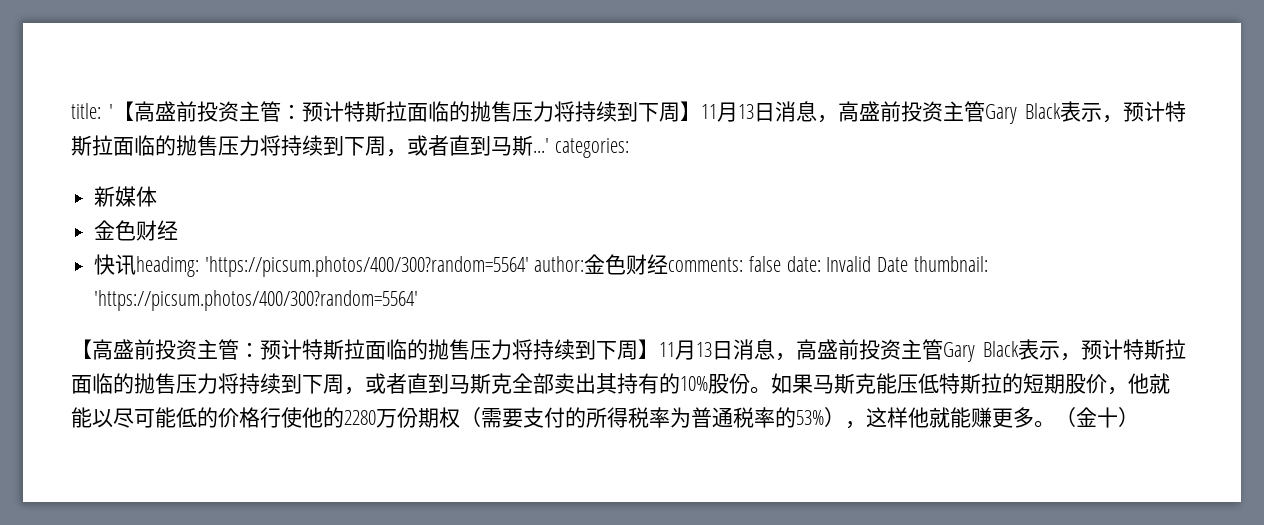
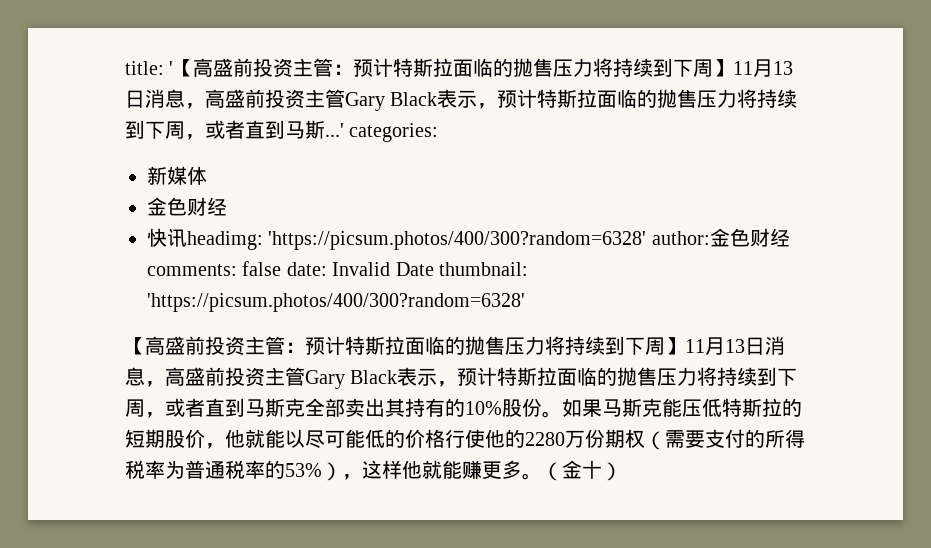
[204,256,529,277] 'https://picsum.photos/400/300?random=5564' -> [268,231,647,250] 'https://picsum.photos/400/300?random=6328'
[94,290,419,311] 'https://picsum.photos/400/300?random=5564' -> [147,293,525,312] 'https://picsum.photos/400/300?random=6328'

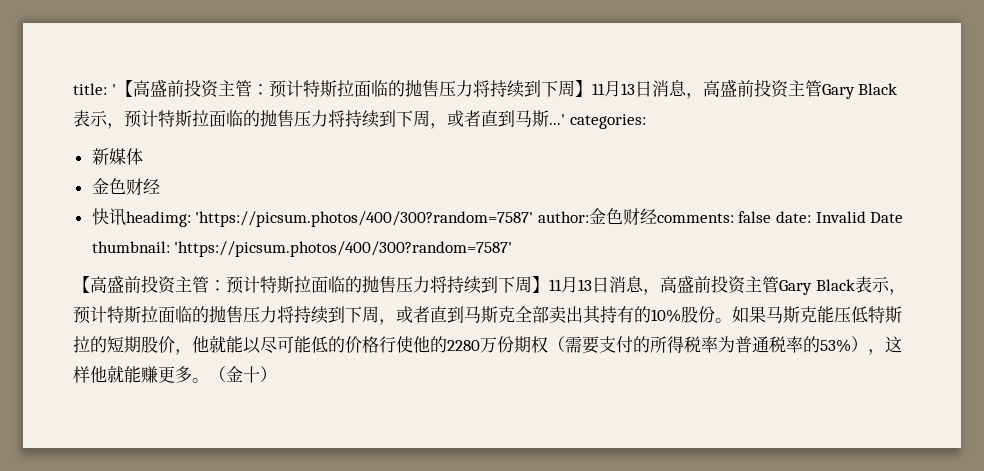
[268,231,647,250] 'https://picsum.photos/400/300?random=6328' -> [195,211,534,227] 'https://picsum.photos/400/300?random=7587'
[147,293,525,312] 'https://picsum.photos/400/300?random=6328' -> [174,241,513,257] 'https://picsum.photos/400/300?random=7587'

